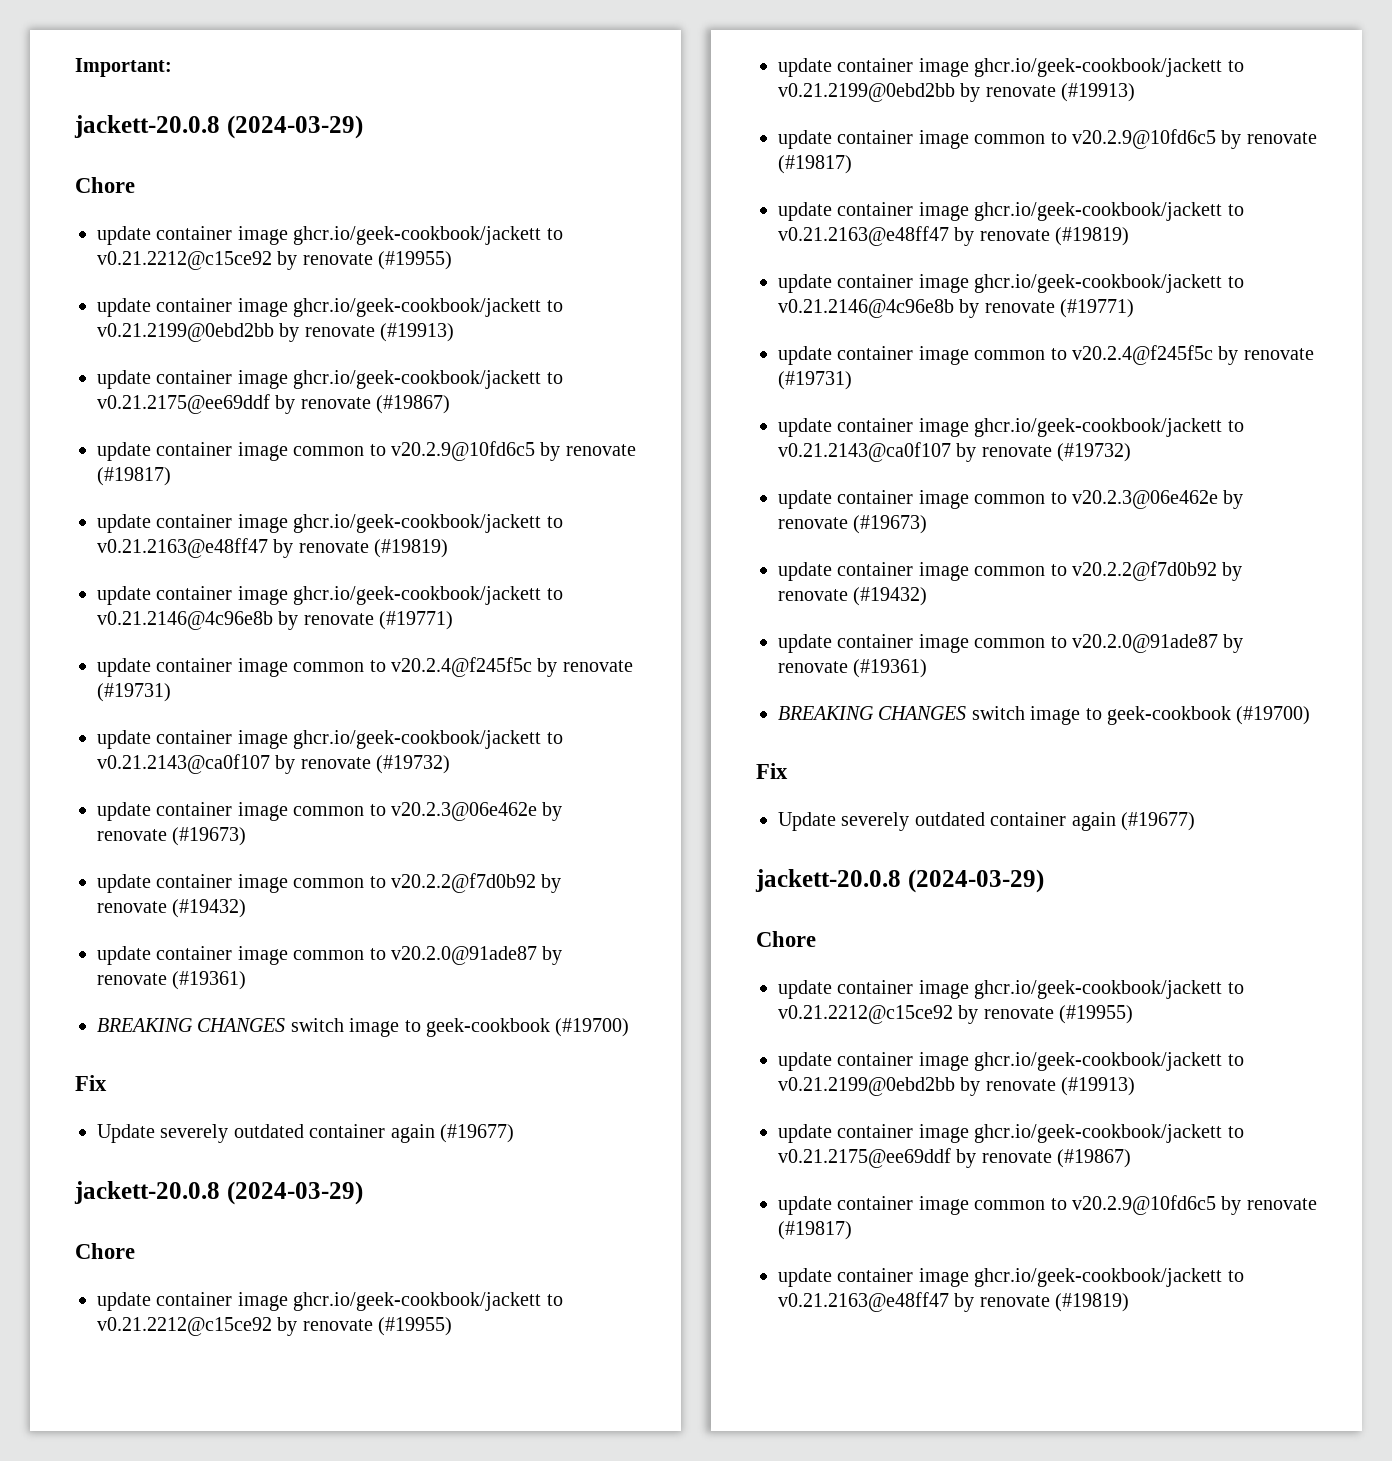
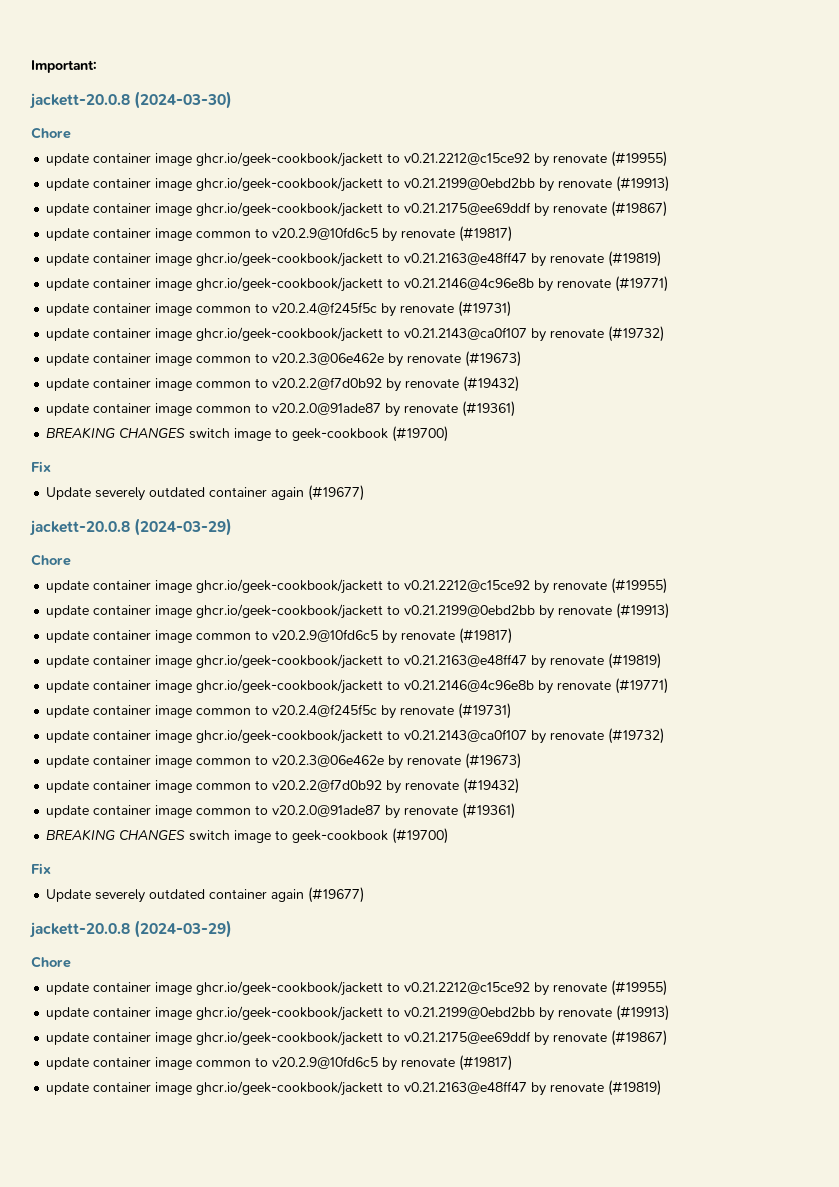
[226,115,363,139] (2024-03-29) -> [134,91,233,109] (2024-03-30)

